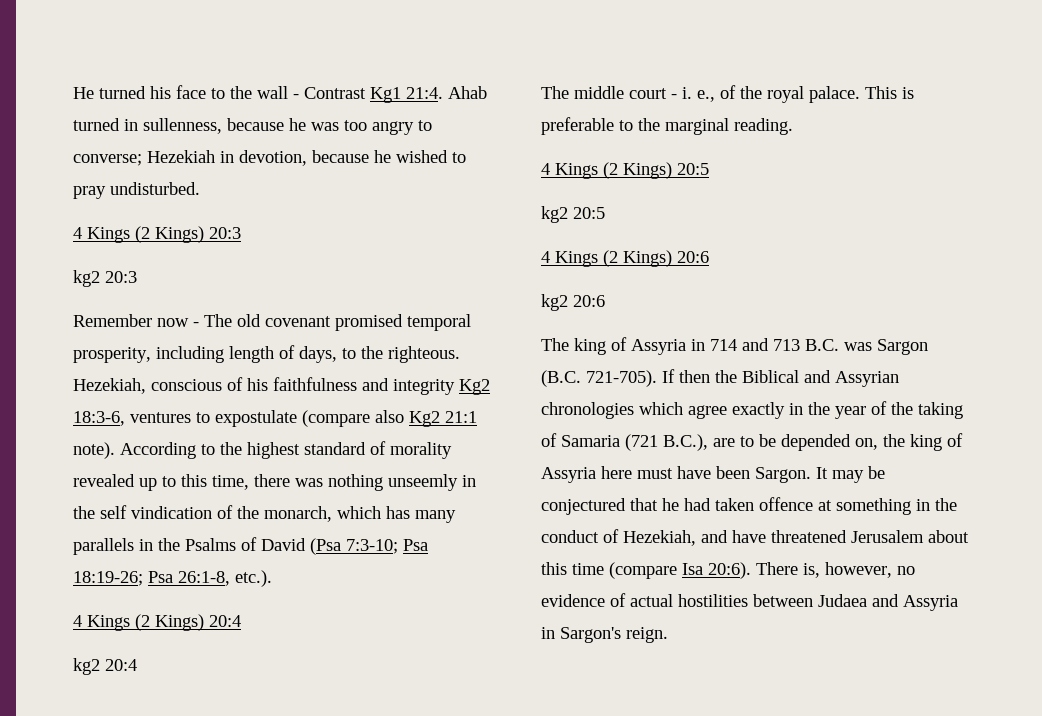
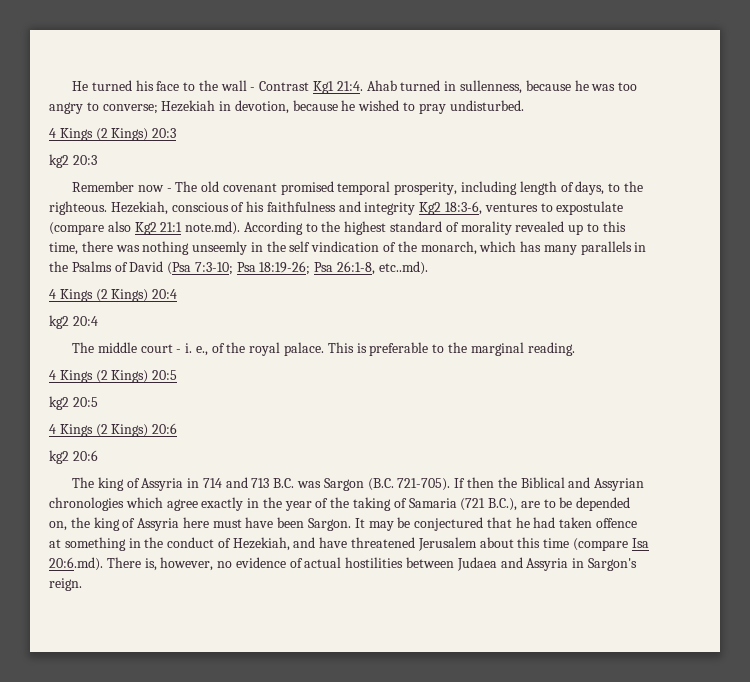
[73,442,115,459] note). -> [185,221,241,235] note.md).
[235,570,272,587] etc.). -> [378,261,428,275] etc..md).
[708,562,751,579] 20:6). -> [49,557,103,571] 20:6.md).

